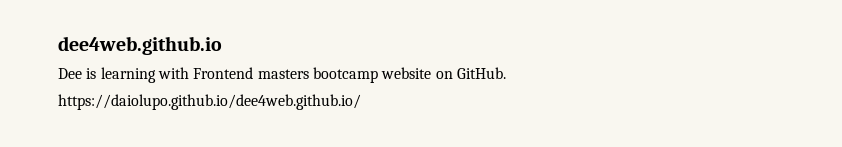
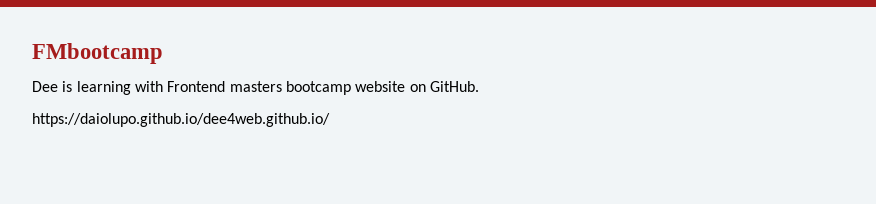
[58,36,222,55] dee4web.github.io -> [32,43,163,64] FMbootcamp

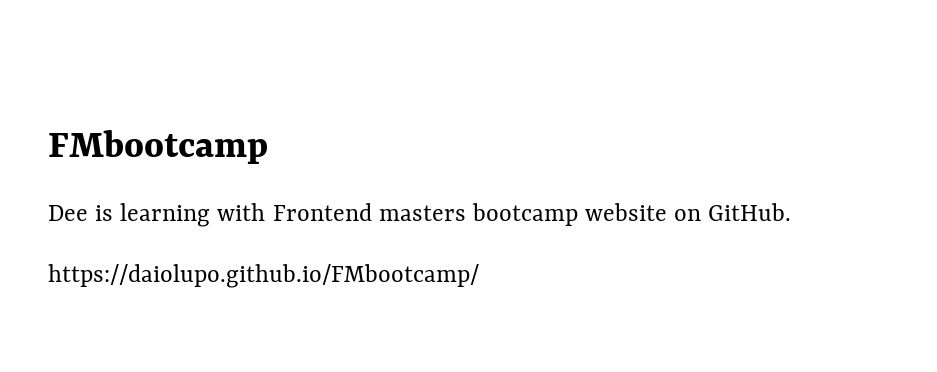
[32,113,330,127] https://daiolupo.github.io/dee4web.github.io/ -> [48,264,479,288] https://daiolupo.github.io/FMbootcamp/

